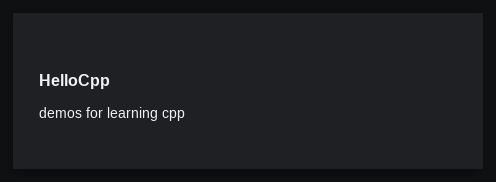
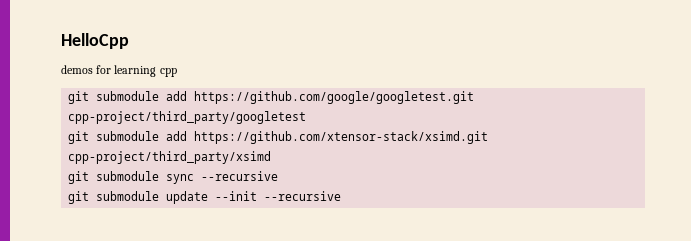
(185, 115) none -> [68,91,475,104] [68,111,307,124] [68,131,489,144] [68,151,272,164] [68,171,279,184] [68,191,342,204] // git submodule add https://github.com/google/googletest.git cpp-project/third_party/googletest // git submodule add https://github.com/xtensor-stack/xsimd.git cpp-project/third_party/xsimd // git submodule sync --recursive // git submodule update --init --recursive

